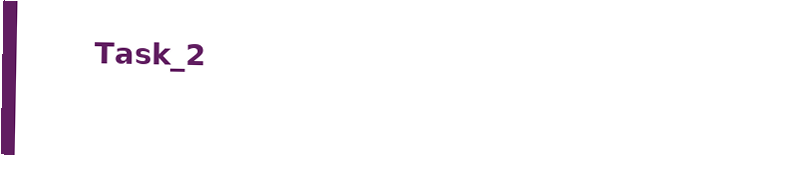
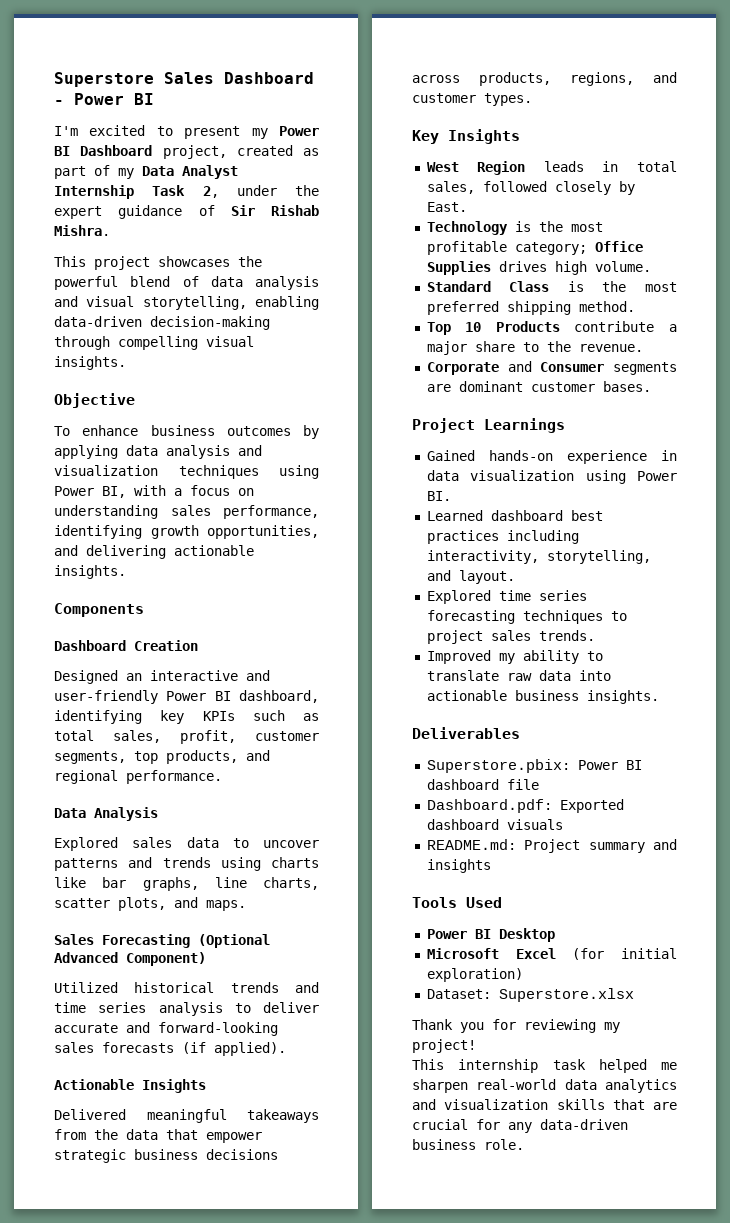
[94,41,206,73] Task_2 -> [54,72,314,87] [54,93,154,105] [54,125,319,139] [54,145,319,159] [54,165,238,179] [54,185,319,199] [54,205,319,219] [54,225,110,236] [54,256,262,270] [54,276,319,290] [54,296,319,310] [54,316,270,330] [54,336,254,350] [54,356,126,370] [54,393,135,408] [54,425,319,439] [54,445,262,459] [54,465,319,479] [54,485,254,498] [54,505,319,519] [54,525,319,539] [54,545,254,559] [54,565,126,579] [54,603,144,617] [54,640,198,651] [54,670,270,684] [54,690,319,704] [54,710,319,724] [54,730,319,744] [54,750,270,764] [54,770,222,784] [54,807,158,821] [54,837,319,851] [54,857,319,871] [54,877,319,891] [54,897,246,911] [54,934,270,948] [54,952,206,966] [54,982,319,993] [54,1002,319,1016] [54,1022,278,1036] [54,1042,286,1056] [54,1079,206,1093] [54,1109,319,1123] [54,1129,262,1143] [54,1149,278,1163] [412,72,677,86] [412,93,532,106] [412,129,520,144] [426,161,677,175] [426,181,635,195] [426,202,467,212] [426,221,603,235] [426,241,643,255] [426,261,651,275] [426,281,677,292] [426,301,635,315] [426,321,677,335] [426,341,643,355] [426,361,677,375] [426,381,651,392] [412,418,565,433] [426,450,677,464] [426,470,677,484] [426,491,451,501] [426,510,603,521] [426,530,579,544] [426,550,651,564] [426,570,515,584] [426,590,587,604] [426,610,627,624] [426,630,595,644] [426,650,603,664] [426,670,611,681] [426,690,659,704] [412,727,520,739] [426,759,642,773] [426,779,539,790] [426,799,624,813] [426,819,563,830] [426,839,677,853] [426,859,491,873] [412,897,502,908] [426,928,555,942] [426,948,677,960] [426,968,523,982] [426,988,634,1002] [412,1019,620,1033] [412,1039,476,1053] [412,1059,677,1073] [412,1079,677,1093] [412,1099,677,1110] [412,1119,628,1133] [412,1139,524,1150] Superstore Sales Dashboard - Power BI // I'm excited to present my Power BI Dashboard project, created as part of my Data Analyst Internship Task 2, under the expert guidance of Sir Rishab Mishra. // This project showcases the powerful blend of data analysis and visual storytelling, enabling data-driven decision-making through compelling visual insights. // Objective // To enhance business outcomes by applying data analysis and visualization techniques using Power BI, with a focus on understanding sales performance, identifying growth opportunities, and delivering actionable insights. // Components // Dashboard Creation // Designed an interactive and user-friendly Power BI dashboard, identifying key KPIs such as total sales, profit, customer segments, top products, and regional performance. // Data Analysis // Explored sales data to uncover patterns and trends using charts like bar graphs, line charts, scatter plots, and maps. // Sales Forecasting (Optional Advanced Component) // Utilized historical trends and time series analysis to deliver accurate and forward-looking sales forecasts (if applied). // Actionable Insights // Delivered meaningful takeaways from the data that empower strategic business decisions across products, regions, and customer types. // Key Insights // West Region leads in total sales, followed closely by East. // Technology is the most profitable category; Office Supplies drives high volume. // Standard Class is the most preferred shipping method. // Top 10 Products contribute a major share to the revenue. // Corporate and Consumer segments are dominant customer bases. // Project Learnings // Gained hands-on experience in data visualization using Power BI. // Learned dashboard best practices including interactivity, storytelling, and layout. // Explored time series forecasting techniques to project sales trends. // Improved my ability to translate raw data into actionable business insights. // Deliverables // Superstore.pbix: Power BI dashboard file // Dashboard.pdf: Exported dashboard visuals // README.md: Project summary and insights // Tools Used // Power BI Desktop // Microsoft Excel (for initial exploration) // Dataset: Superstore.xlsx // Thank you for reviewing my project! // This internship task helped me sharpen real-world data analytics and visualization skills that are crucial for any data-driven business role.

